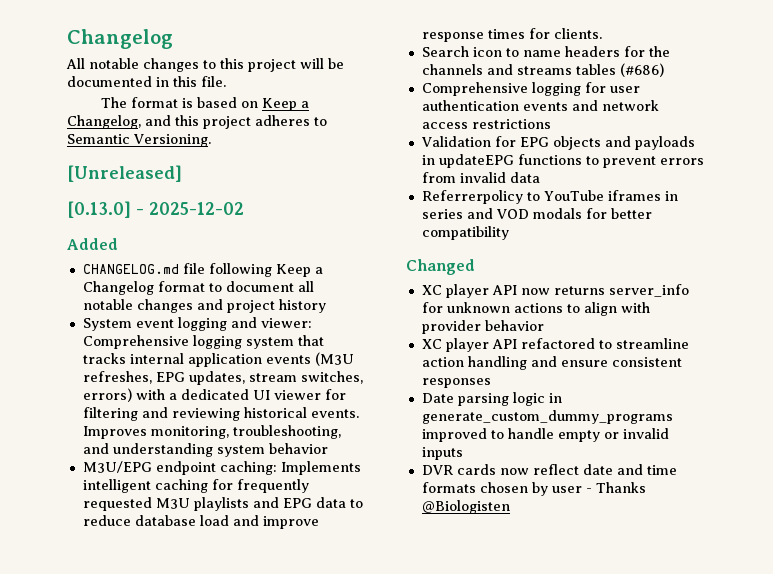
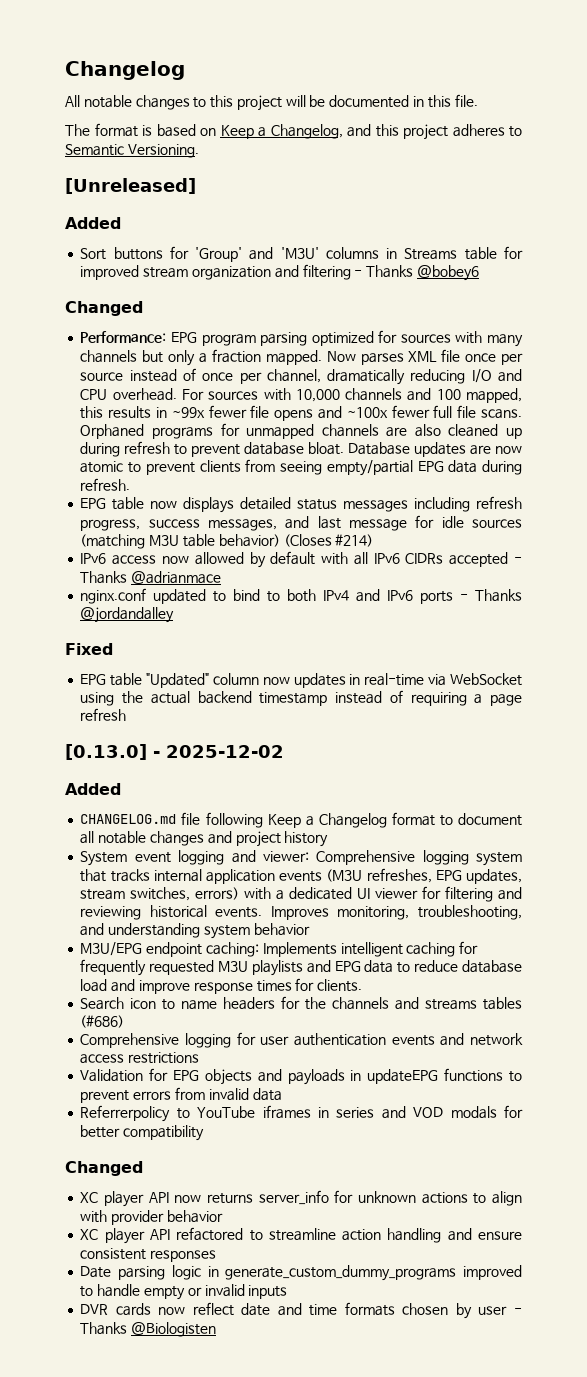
(182, 173) none -> [65,217,121,229] [80,246,523,262] [80,264,479,281] [65,301,143,316] [80,330,523,347] [80,349,523,366] [80,368,522,385] [80,388,522,403] [80,405,523,421] [80,423,522,439] [80,441,523,457] [80,459,523,476] [80,478,131,491] [80,496,522,513] [80,515,522,531] [80,534,374,549] [80,551,522,568] [80,571,222,584] [80,588,522,604] [80,607,175,623] [65,643,113,655] [80,673,522,688] [80,690,523,706] [80,708,127,721] // Added // Sort buttons for 'Group' and 'M3U' columns in Streams table for improved stream organization and filtering - Thanks @bobey6 // Changed // Performance: EPG program parsing optimized for sources with many channels but only a fraction mapped. Now parses XML file once per source instead of once per channel, dramatically reducing I/O and CPU overhead. For sources with 10,000 channels and 100 mapped, this results in ~99x fewer file opens and ~100x fewer full file scans. Orphaned programs for unmapped channels are also cleaned up during refresh to prevent database bloat. Database updates are now atomic to prevent clients from seeing empty/partial EPG data during refresh. // EPG table now displays detailed status messages including refresh progress, success messages, and last message for idle sources (matching M3U table behavior) (Closes #214) // IPv6 access now allowed by default with all IPv6 CIDRs accepted - Thanks @adrianmace // nginx.conf updated to bind to both IPv4 and IPv6 ports - Thanks @jordandalley // Fixed // EPG table "Updated" column now updates in real-time via WebSocket using the actual backend timestamp instead of requiring a page refresh

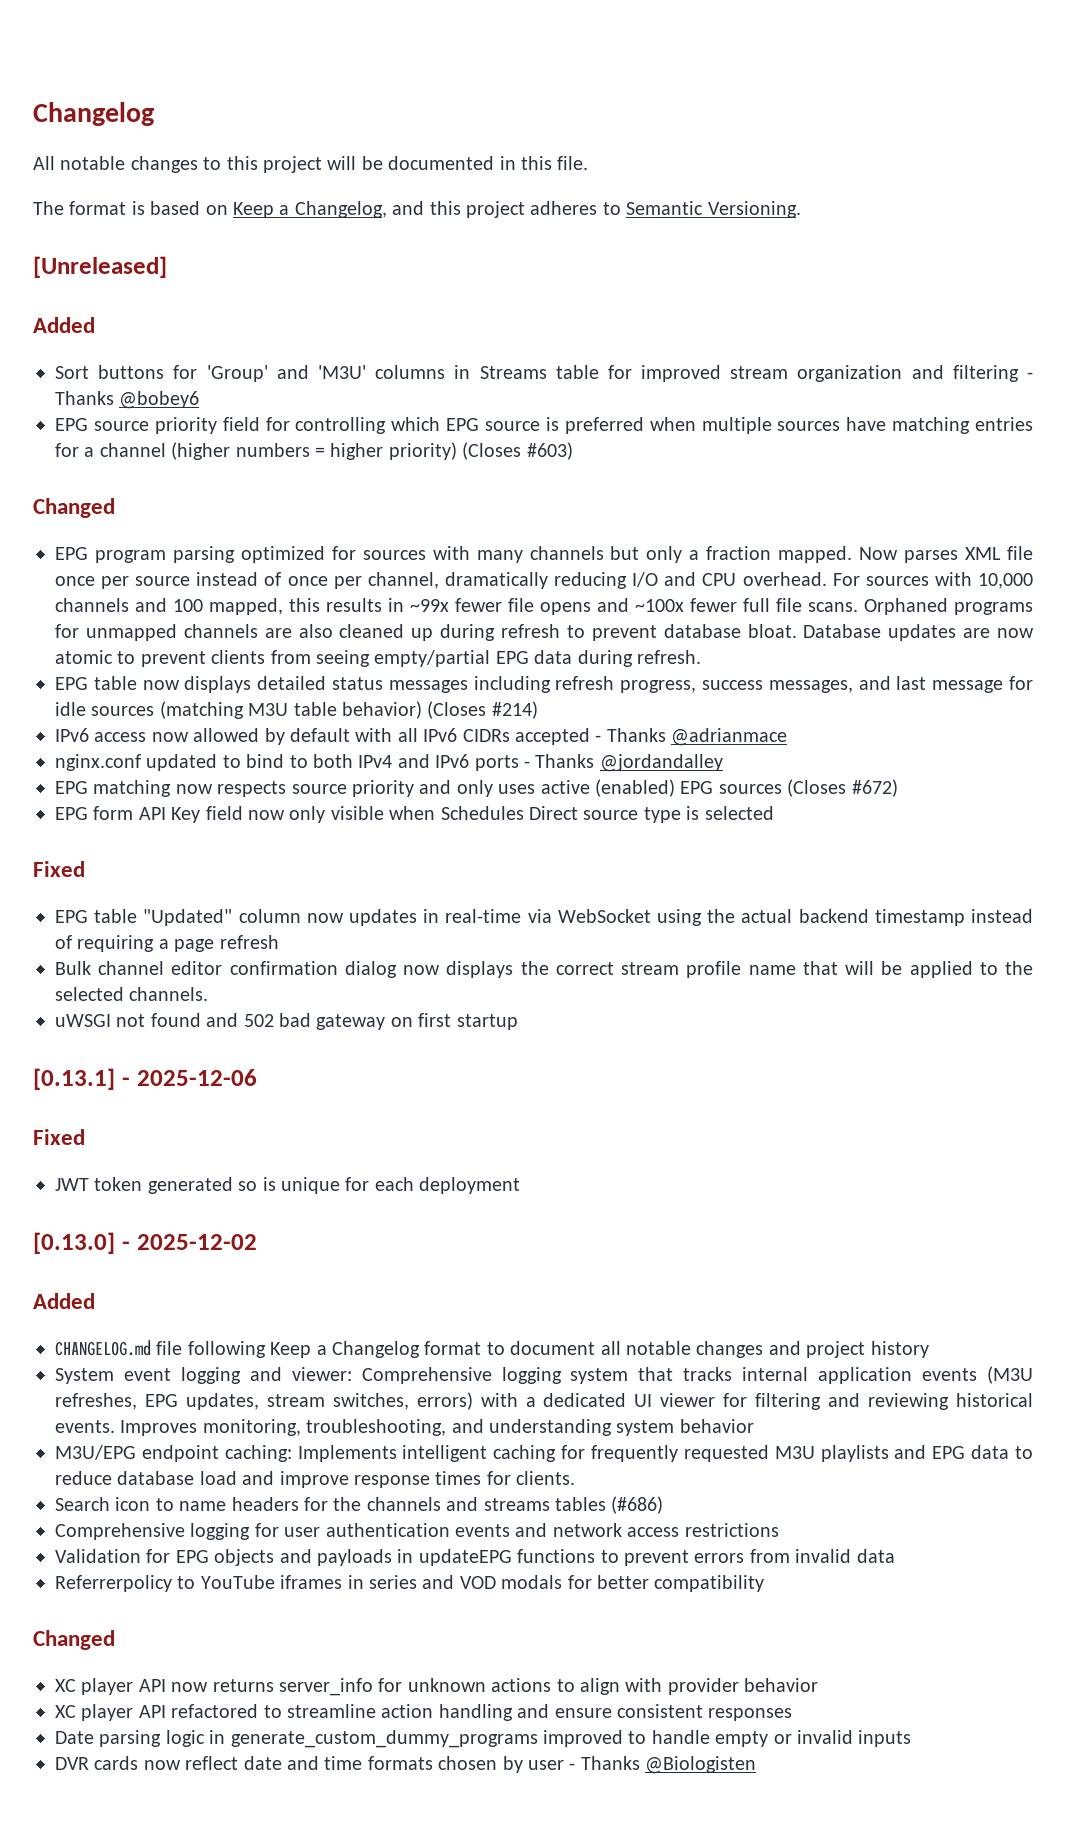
[65,301,143,316] [80,331,167,343] // Changed // Performance: -> [55,417,1033,434] [55,442,573,460] [33,498,115,518] // EPG source priority field for controlling which EPG source is preferred when multiple sources have matching entries for a channel (higher numbers = higher priority) (Closes #603) // Changed //
(175, 615) none -> [55,779,898,797] [55,806,774,823] // EPG matching now respects source priority and only uses active (enabled) EPG sources (Closes #672) // EPG form API Key field now only visible when Schedules Direct source type is selected
(127, 714) none -> [55,961,1034,978] [55,987,209,1001] [55,1013,518,1030] [33,1068,257,1090] [33,1129,85,1145] [55,1177,521,1194] // Bulk channel editor confirmation dialog now displays the correct stream profile name that will be applied to the selected channels. // uWSGI not found and 502 bad gateway on first startup // [0.13.1] - 2025-12-06 // Fixed // JWT token generated so is unique for each deployment

